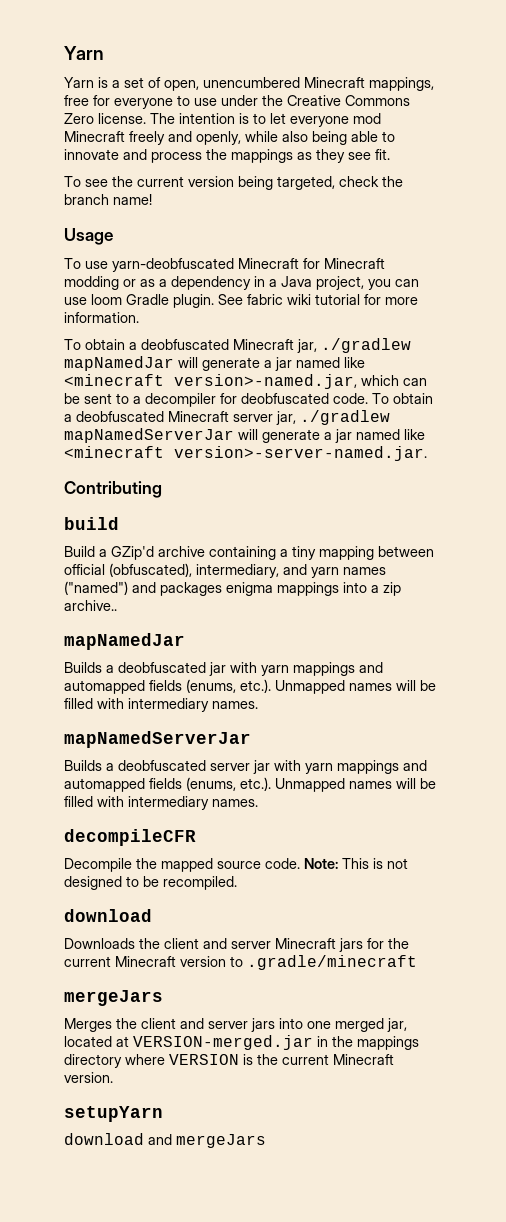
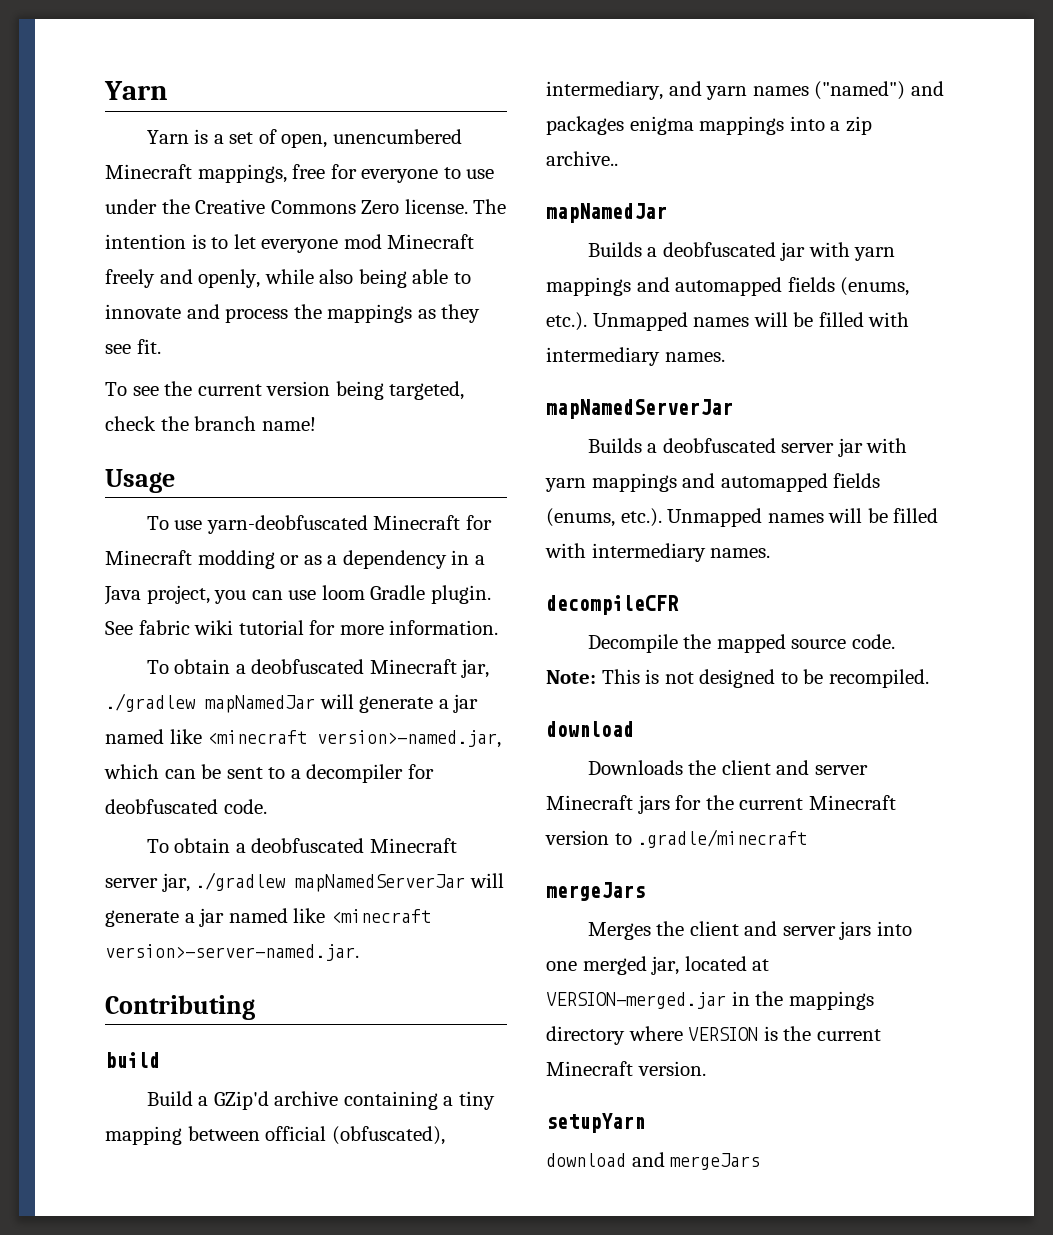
(368, 398) none -> (267, 806) //

